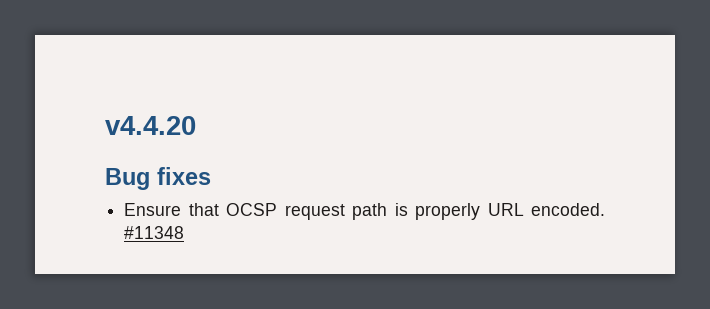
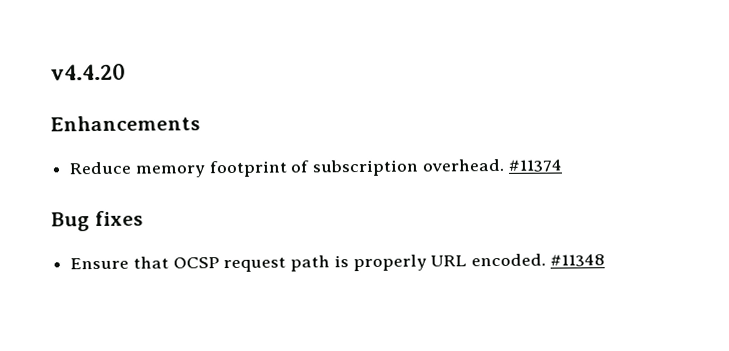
(196, 125) none -> [50,115,200,132] [69,158,562,178] // Enhancements // Reduce memory footprint of subscription overhead. #11374

